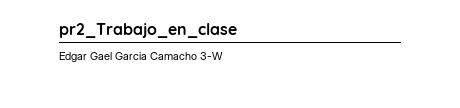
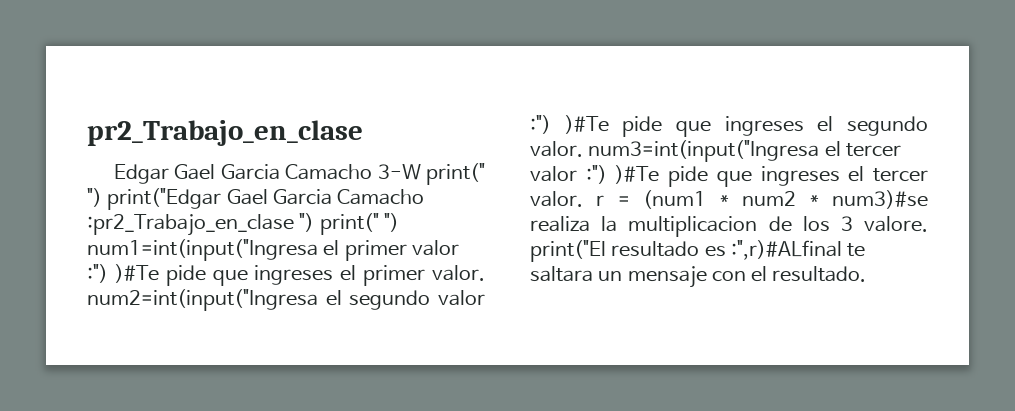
(223, 56) none -> [426,163,485,185] [87,188,425,210] [87,213,399,236] [87,239,459,261] [87,264,485,286] [87,289,485,311] [530,115,928,137] [530,140,901,162] [530,165,928,187] [530,190,928,209] [530,216,928,237] [530,240,866,262] [530,266,867,288] print(" ") print("Edgar Gael Garcia Camacho :pr2_Trabajo_en_clase ") print(" ") num1=int(input("Ingresa el primer valor :") )#Te pide que ingreses el primer valor. num2=int(input("Ingresa el segundo valor :") )#Te pide que ingreses el segundo valor. num3=int(input("Ingresa el tercer valor :") )#Te pide que ingreses el tercer valor. r = (num1 * num2 * num3)#se realiza la multiplicacion de los 3 valore. print("El resultado es :",r)#ALfinal te saltara un mensaje con el resultado.

